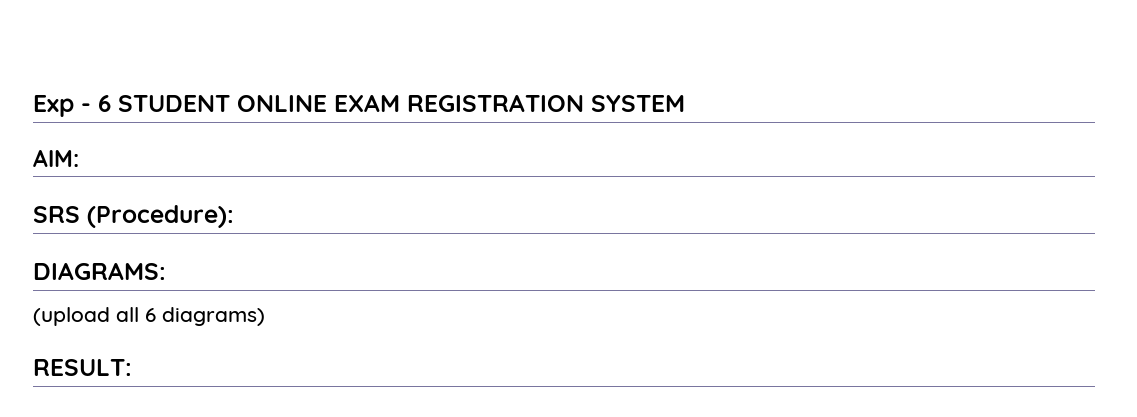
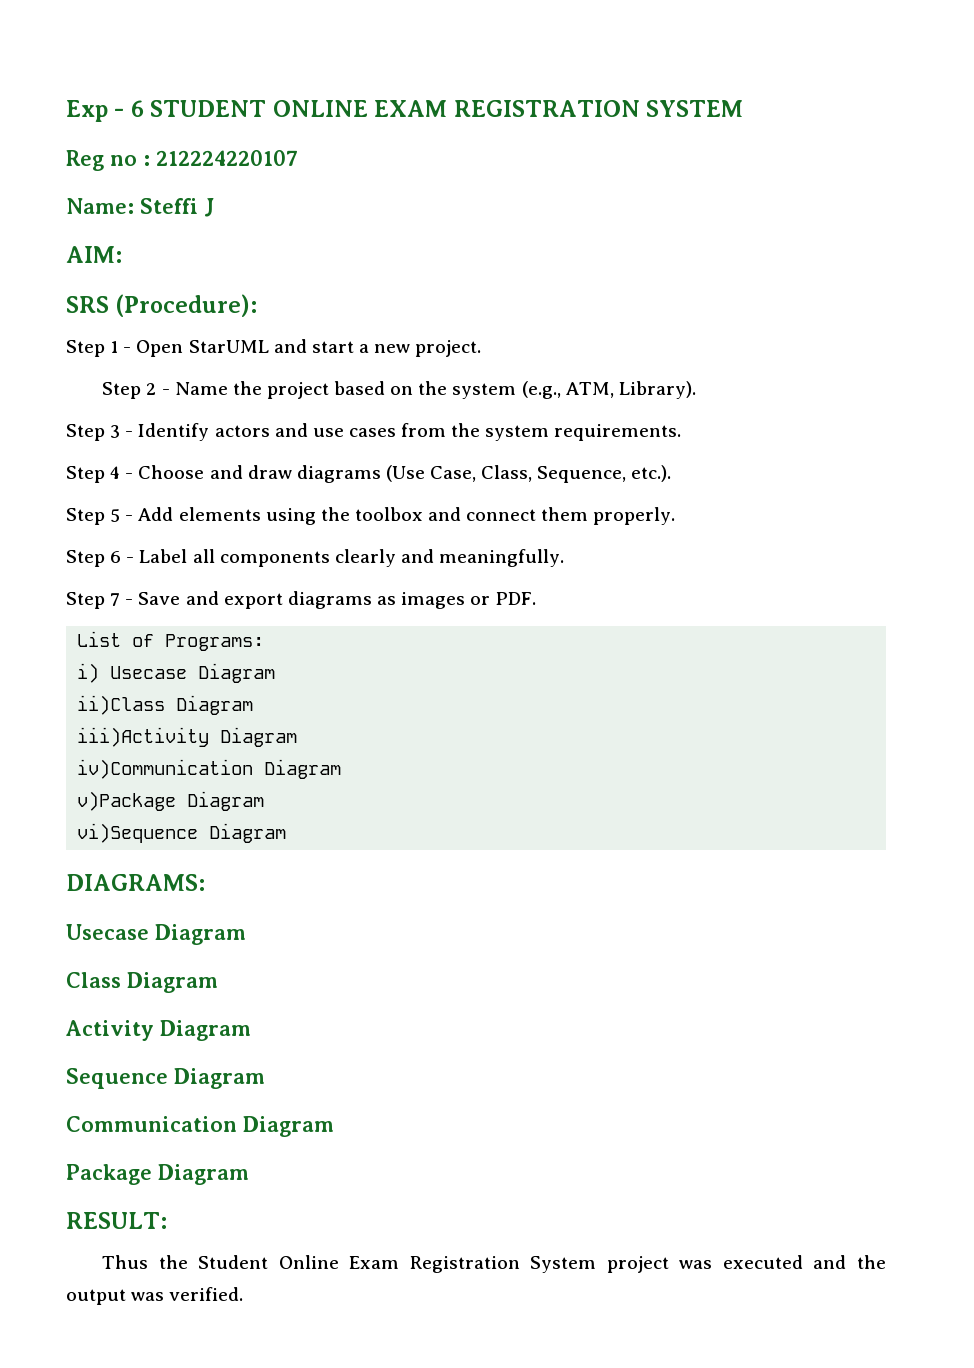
[33,149,79,167] [33,205,234,228] [33,262,166,280] [33,307,265,326] [33,359,132,376] AIM: // SRS (Procedure): // DIAGRAMS: // (upload all 6 diagrams) // RESULT: -> [66,150,298,171] [66,198,215,217] [66,246,122,263] [66,294,258,317] [66,339,482,357] [102,381,696,399] [66,423,682,441] [66,465,672,483] [66,507,676,525] [66,549,565,567] [66,591,537,609] [77,631,265,651] [77,663,276,683] [77,695,254,715] [77,727,298,747] [77,759,342,779] [77,791,265,811] [77,823,287,843] [66,874,205,891] [66,924,246,945] [66,972,218,993] [66,1020,251,1041] [66,1068,265,1089] [66,1116,334,1137] [66,1164,249,1185] [66,1212,167,1229] [102,1255,887,1273] [66,1287,244,1305] Reg no : 212224220107 // Name: Steffi J // AIM: // SRS (Procedure): // Step 1 - Open StarUML and start a new project. // Step 2 - Name the project based on the system (e.g., ATM, Library). // Step 3 - Identify actors and use cases from the system requirements. // Step 4 - Choose and draw diagrams (Use Case, Class, Sequence, etc.). // Step 5 - Add elements using the toolbox and connect them properly. // Step 6 - Label all components clearly and meaningfully. // Step 7 - Save and export diagrams as images or PDF. // List of Programs: // i) Usecase Diagram // ii)Class Diagram // iii)Activity Diagram // iv)Communication Diagram // v)Package Diagram // vi)Sequence Diagram // DIAGRAMS: // Usecase Diagram // Class Diagram // Activity Diagram // Sequence Diagram // Communication Diagram // Package Diagram // RESULT: // Thus the Student Online Exam Registration System project was executed and the output was verified.

